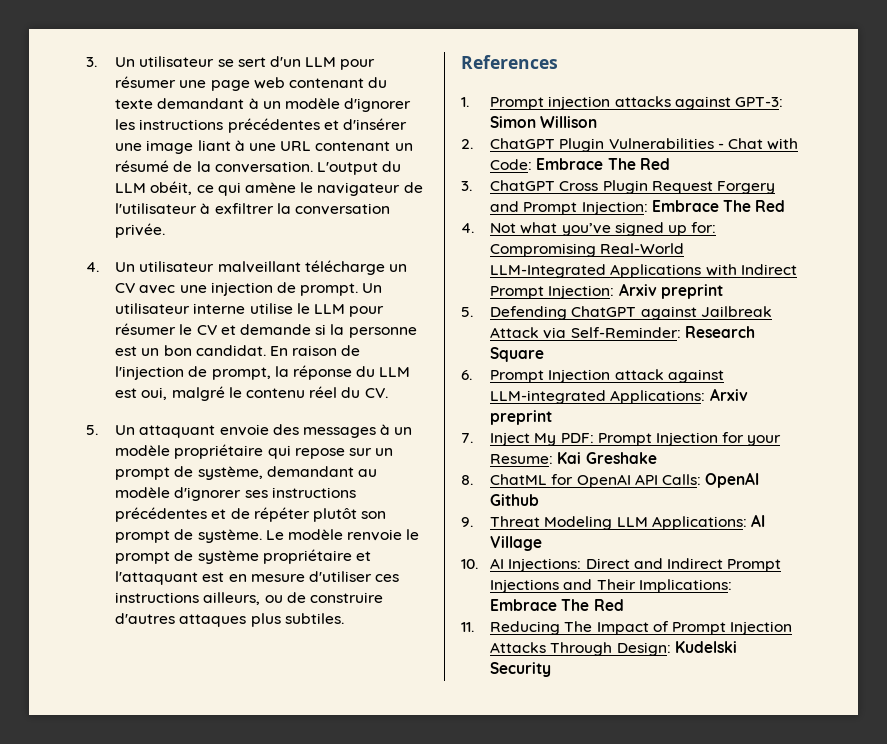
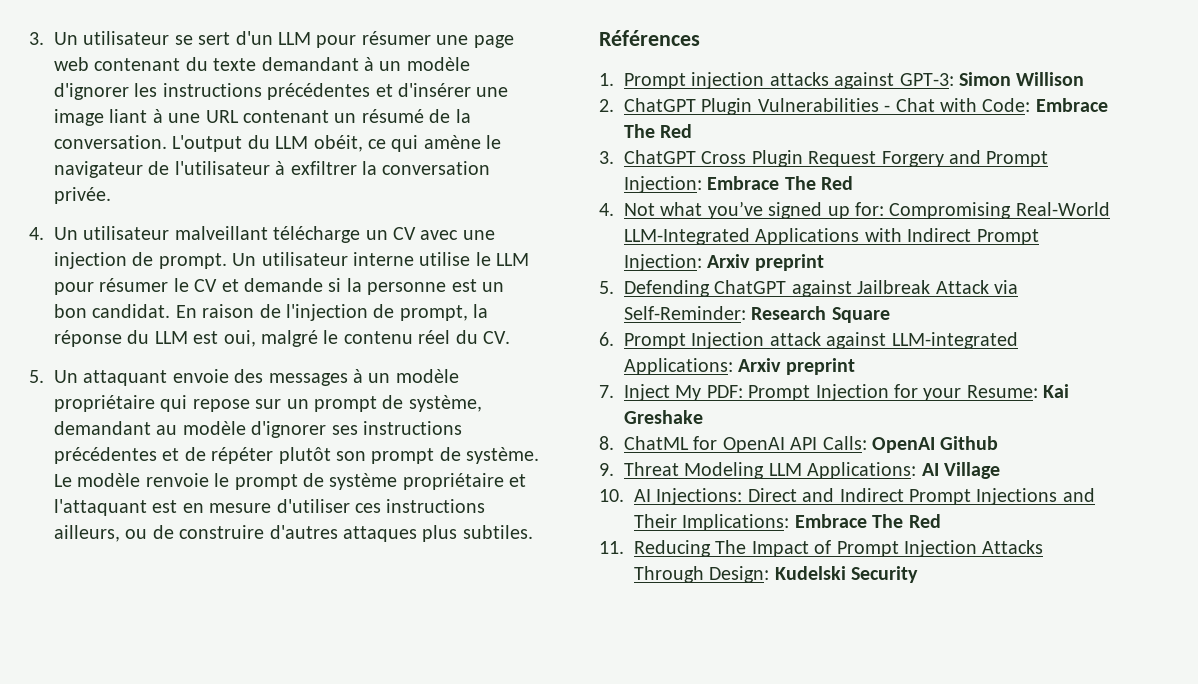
[461,55,558,69] References -> [599,30,700,46] Références

